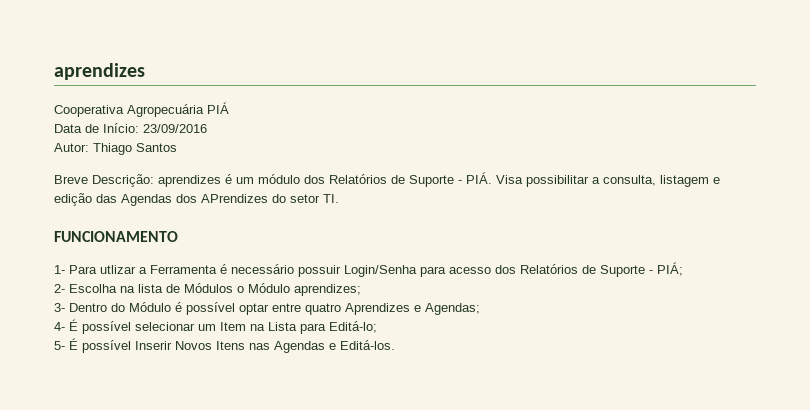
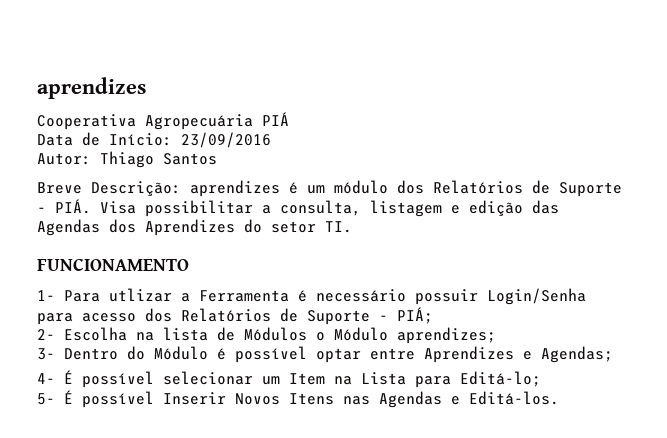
[201,194,268,203] APrendizes -> [145,219,235,236] Aprendizes
[305,303,341,315] quatro -> (415, 354) none

